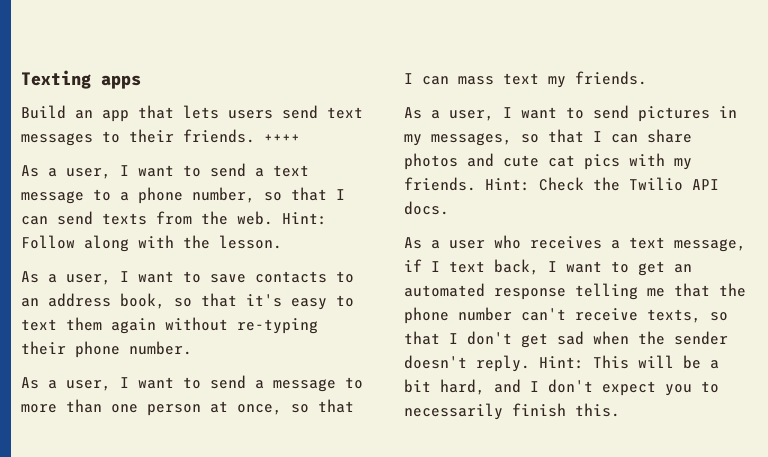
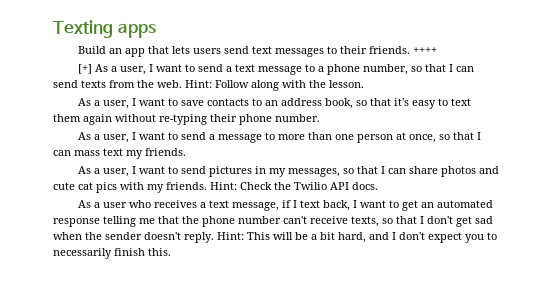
(300, 138) none -> [77,64,92,74] [+]

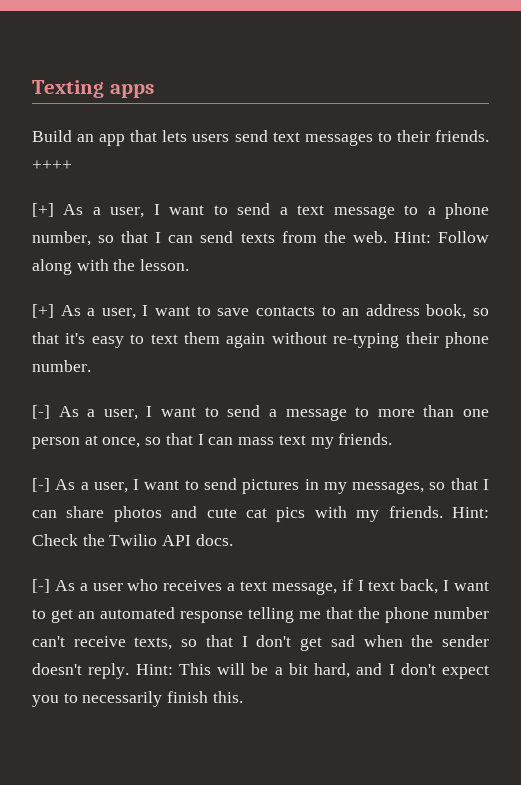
(364, 84) none -> [32,304,54,318] [+]
(320, 118) none -> [32,405,50,419] [-]
(186, 152) none -> [32,478,50,492] [-]
(378, 186) none -> [32,579,50,593] [-]

